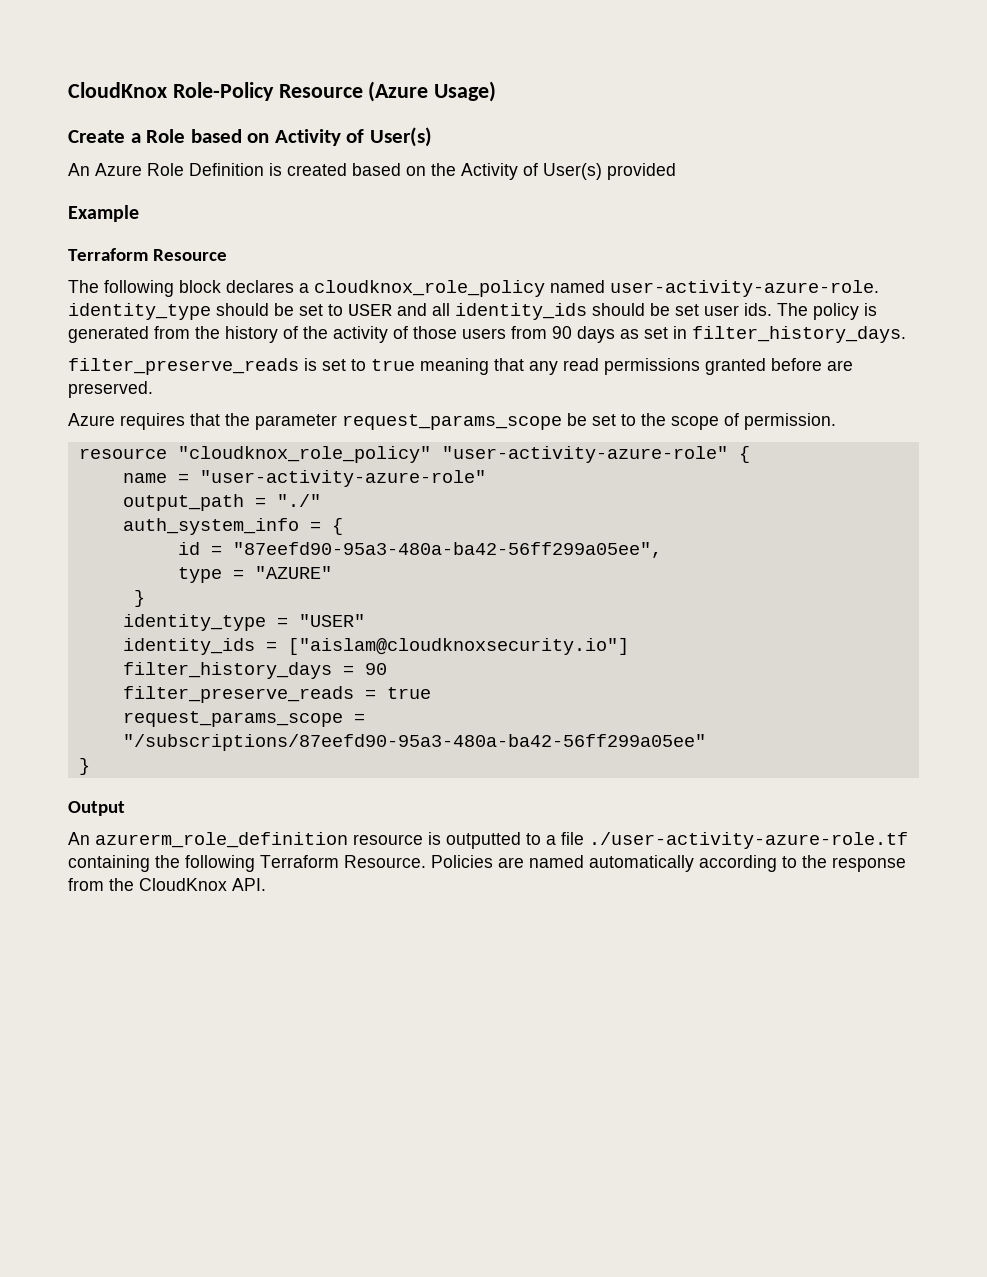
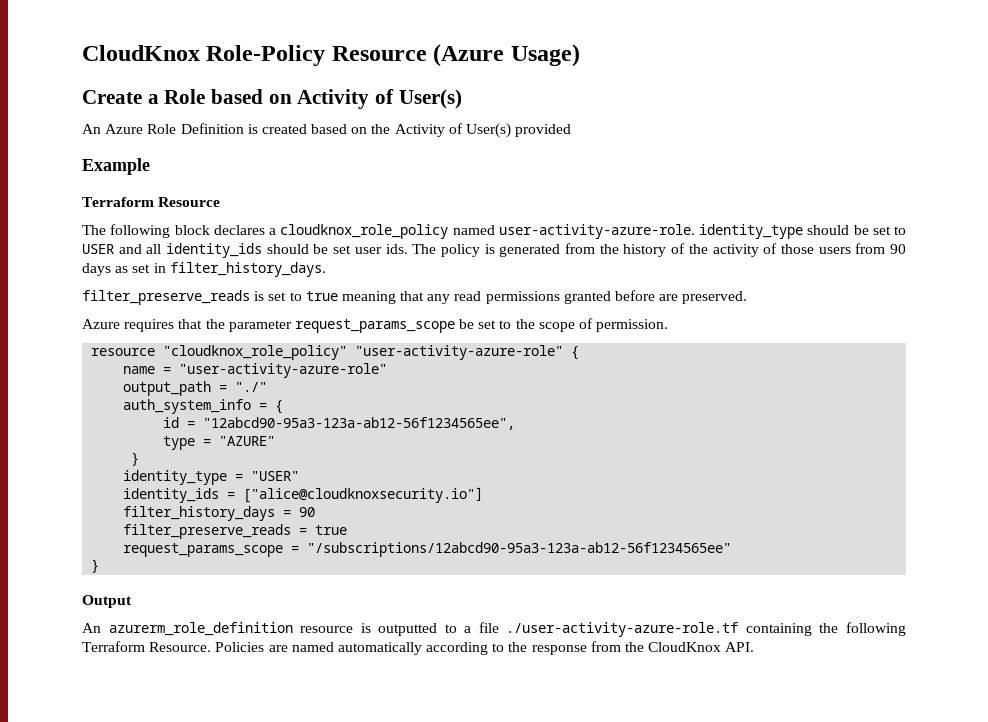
[232,542,662,558] "87eefd90-95a3-480a-ba42-56ff299a05ee", -> [203,417,516,430] "12abcd90-95a3-123a-ab12-56f1234565ee",
[287,638,629,655] ["aislam@cloudknoxsecurity.io"] -> [243,487,484,503] ["alice@cloudknoxsecurity.io"]
[122,734,706,751] "/subscriptions/87eefd90-95a3-480a-ba42-56ff299a05ee" -> [307,542,732,557] "/subscriptions/12abcd90-95a3-123a-ab12-56f1234565ee"

